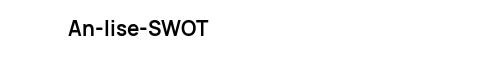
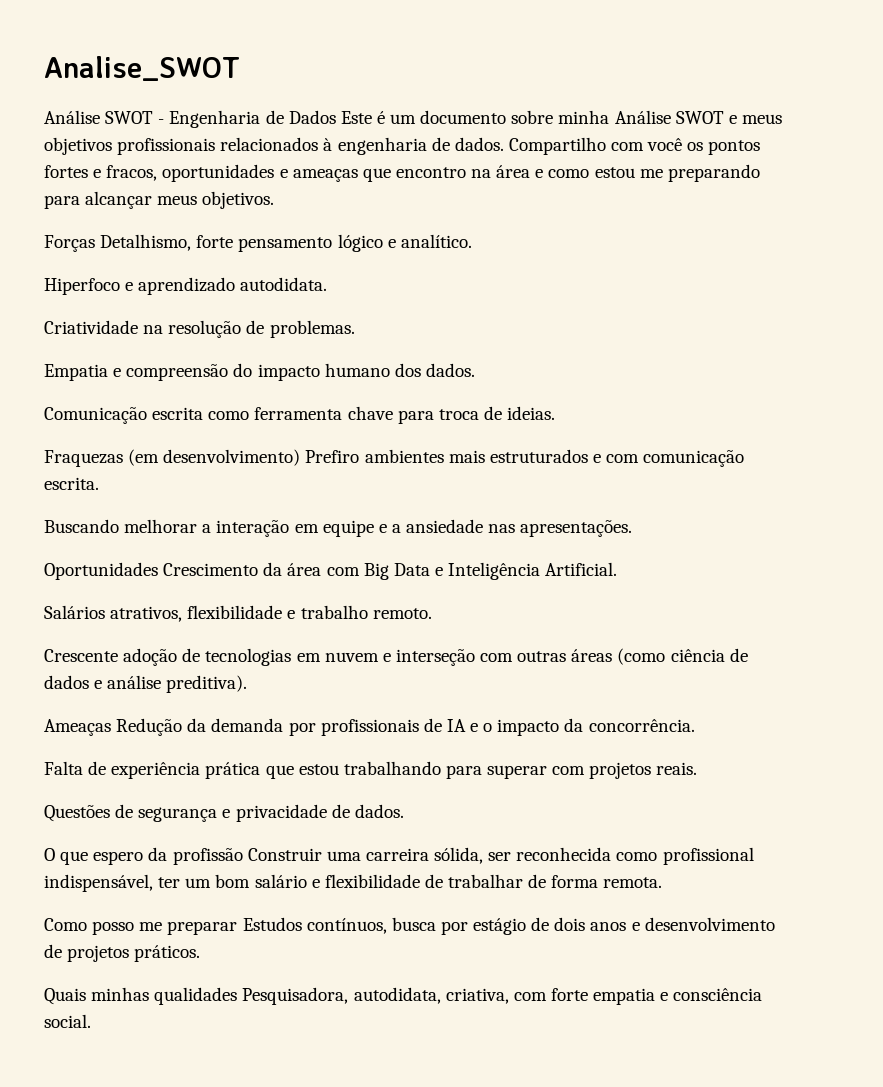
[68,20,209,36] An-lise-SWOT -> [44,56,240,81] [44,110,782,128] [44,137,761,155] [44,164,760,182] [44,191,275,209] [44,234,472,252] [44,277,328,295] [44,320,355,338] [44,363,475,381] [44,406,556,424] [44,449,745,467] [44,477,99,490] [44,519,633,537] [44,562,618,580] [44,605,432,622] [44,648,748,666] [44,675,248,693] [44,718,695,736] [44,761,698,779] [44,804,404,822] [44,847,754,865] [44,874,663,892] [44,917,775,935] [44,944,201,962] [44,987,763,1005] [44,1014,91,1028] Analise_SWOT // Análise SWOT - Engenharia de Dados Este é um documento sobre minha Análise SWOT e meus objetivos profissionais relacionados à engenharia de dados. Compartilho com você os pontos fortes e fracos, oportunidades e ameaças que encontro na área e como estou me preparando para alcançar meus objetivos. // Forças Detalhismo, forte pensamento lógico e analítico. // Hiperfoco e aprendizado autodidata. // Criatividade na resolução de problemas. // Empatia e compreensão do impacto humano dos dados. // Comunicação escrita como ferramenta chave para troca de ideias. // Fraquezas (em desenvolvimento) Prefiro ambientes mais estruturados e com comunicação escrita. // Buscando melhorar a interação em equipe e a ansiedade nas apresentações. // Oportunidades Crescimento da área com Big Data e Inteligência Artificial. // Salários atrativos, flexibilidade e trabalho remoto. // Crescente adoção de tecnologias em nuvem e interseção com outras áreas (como ciência de dados e análise preditiva). // Ameaças Redução da demanda por profissionais de IA e o impacto da concorrência. // Falta de experiência prática que estou trabalhando para superar com projetos reais. // Questões de segurança e privacidade de dados. // O que espero da profissão Construir uma carreira sólida, ser reconhecida como profissional indispensável, ter um bom salário e flexibilidade de trabalhar de forma remota. // Como posso me preparar Estudos contínuos, busca por estágio de dois anos e desenvolvimento de projetos práticos. // Quais minhas qualidades Pesquisadora, autodidata, criativa, com forte empatia e consciência social.

